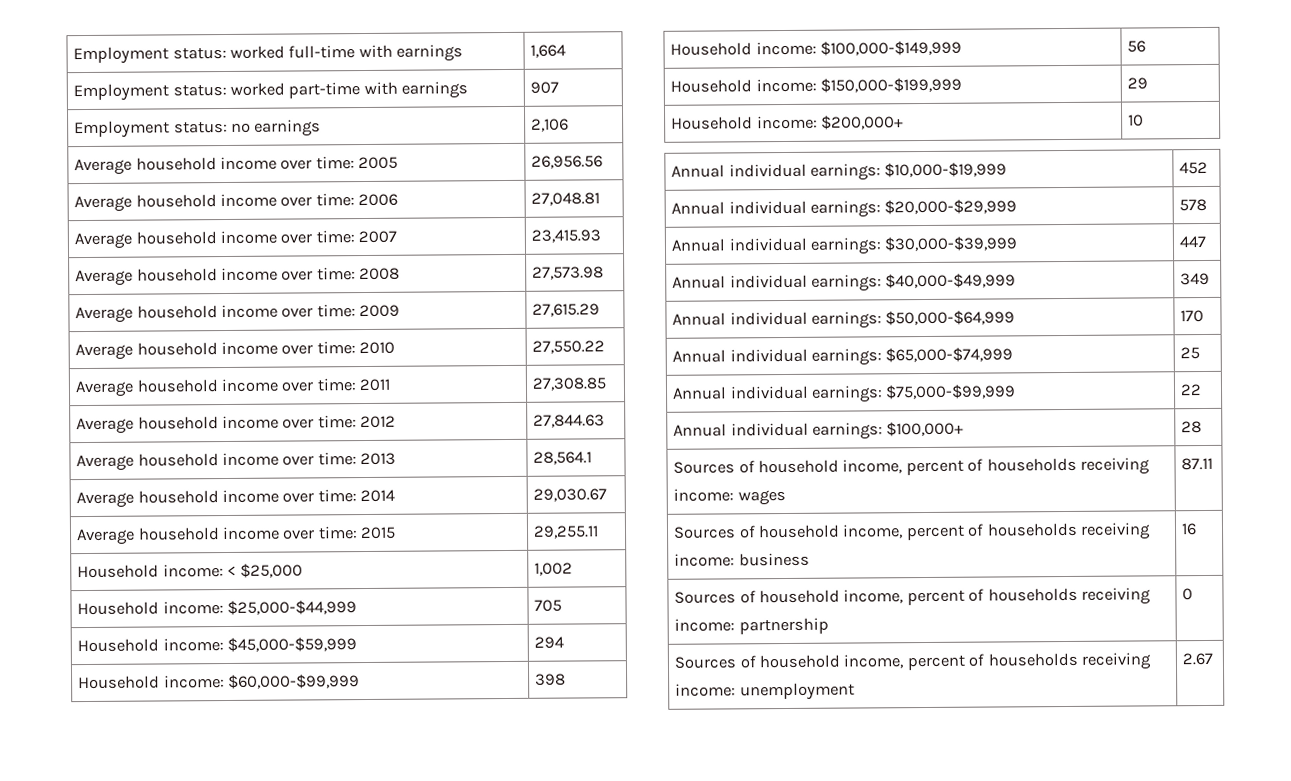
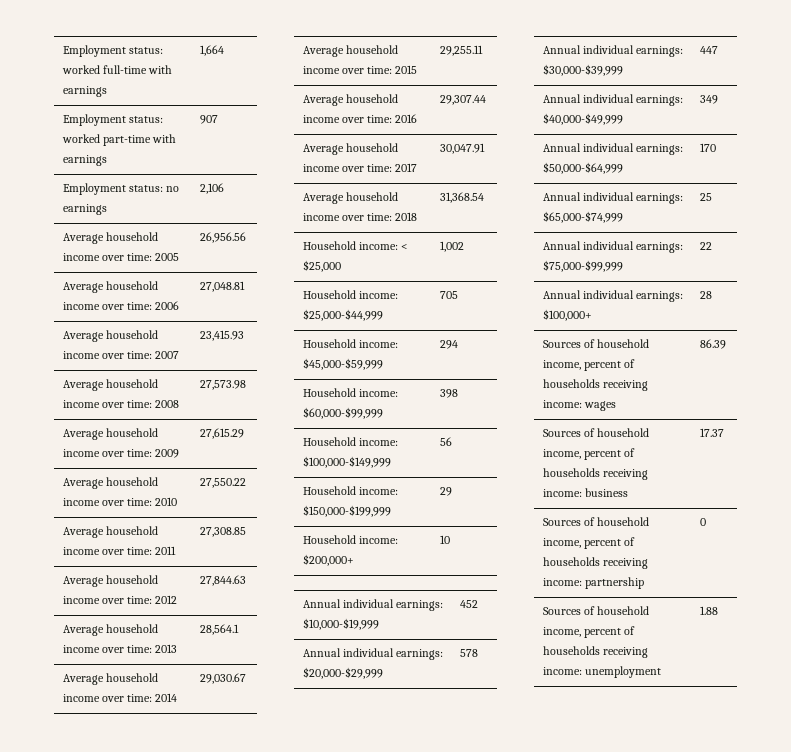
(600, 532) none -> [302,94,398,106] [302,114,417,123] [439,95,486,105] [302,143,398,155] [302,163,417,172] [439,143,485,154] [302,192,398,204] [302,212,417,221] [439,192,484,203] // Average household income over time: 2016 | 29,307.44 // Average household income over time: 2017 | 30,047.91 // Average household income over time: 2018 | 31,368.54
[1181,457,1214,471] 87.11 -> [699,339,726,349] 86.39
[1181,523,1198,536] 16 -> [699,428,724,437] 17.37
[1182,652,1214,666] 2.67 -> [699,606,718,615] 1.88

